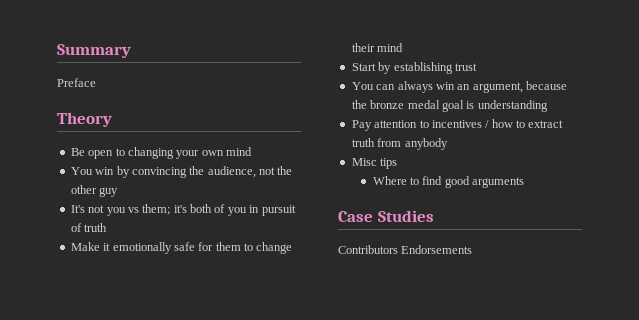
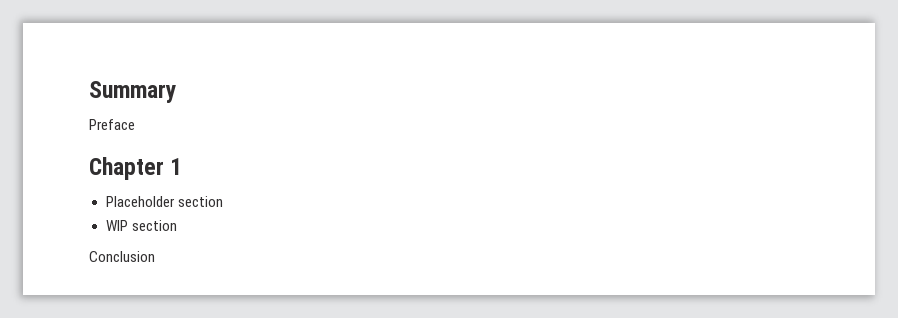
[57,112,112,127] [70,147,252,159] [70,166,293,178] [70,185,119,197] [70,204,296,216] [70,223,108,232] [70,242,293,254] [351,43,404,52] [351,62,477,74] [351,81,567,93] [351,100,548,112] [351,119,564,131] [351,138,448,150] [351,158,398,169] [372,176,525,188] [338,210,434,222] [338,245,473,254] Theory // Be open to changing your own mind // You win by convincing the audience, not the other guy // It's not you vs them; it's both of you in pursuit of truth // Make it emotionally safe for them to change their mind // Start by establishing trust // You can always win an argument, because the bronze medal goal is understanding // Pay attention to incentives / how to extract truth from anybody // Misc tips // Where to find good arguments // Case Studies // Contributors Endorsements -> [89,157,183,180] [105,196,223,207] [105,220,177,231] [89,251,155,262] Chapter 1 // Placeholder section // WIP section // Conclusion

